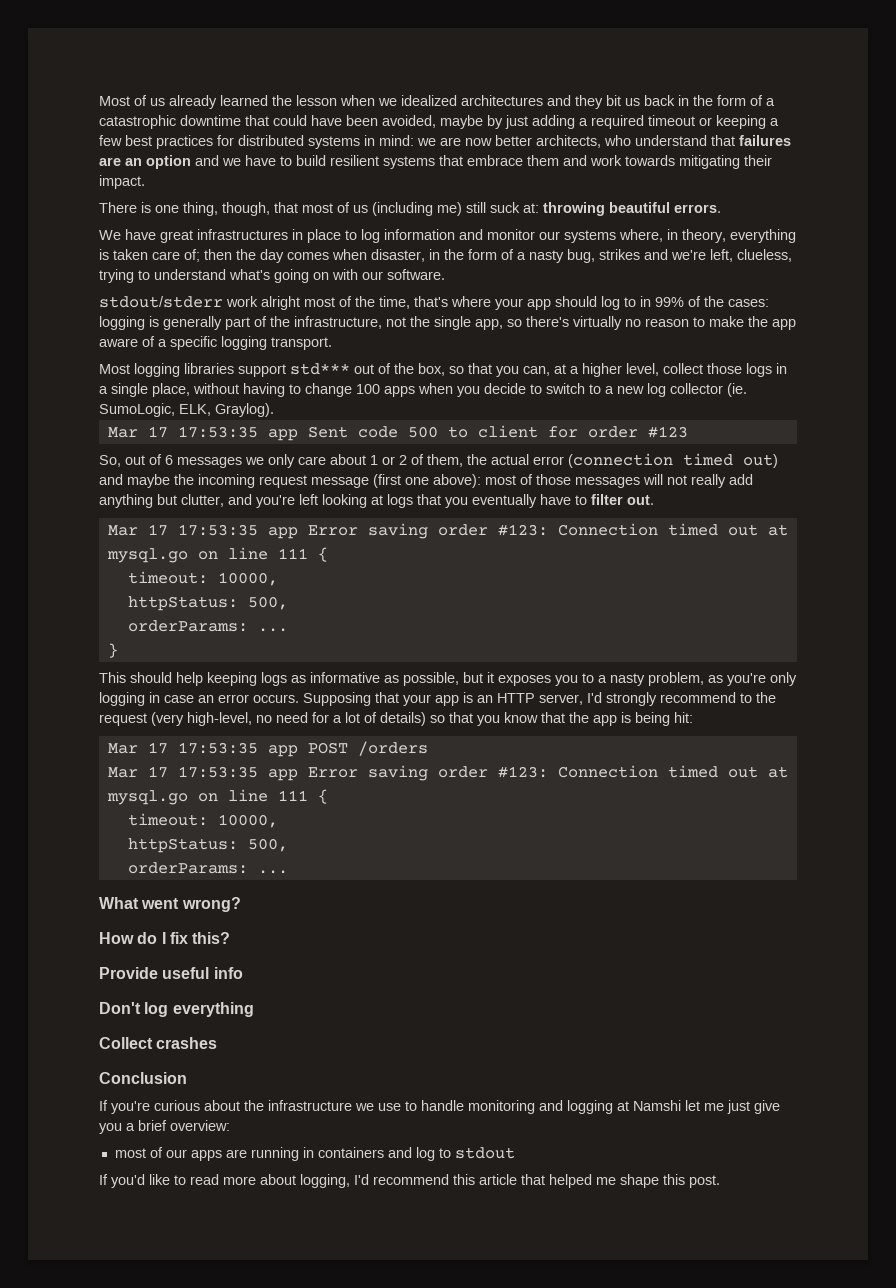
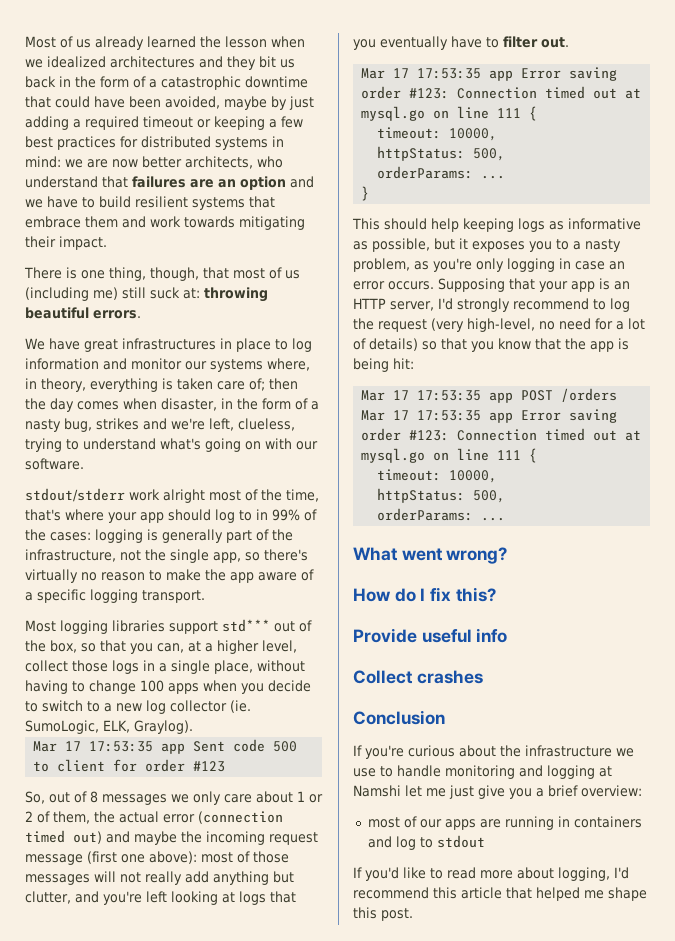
[165,455,173,465] 6 -> [90,791,98,803] 8
(752, 698) none -> [610,298,630,312] log
[99,1002,254,1017] // Don't log everything -> (508, 635) none

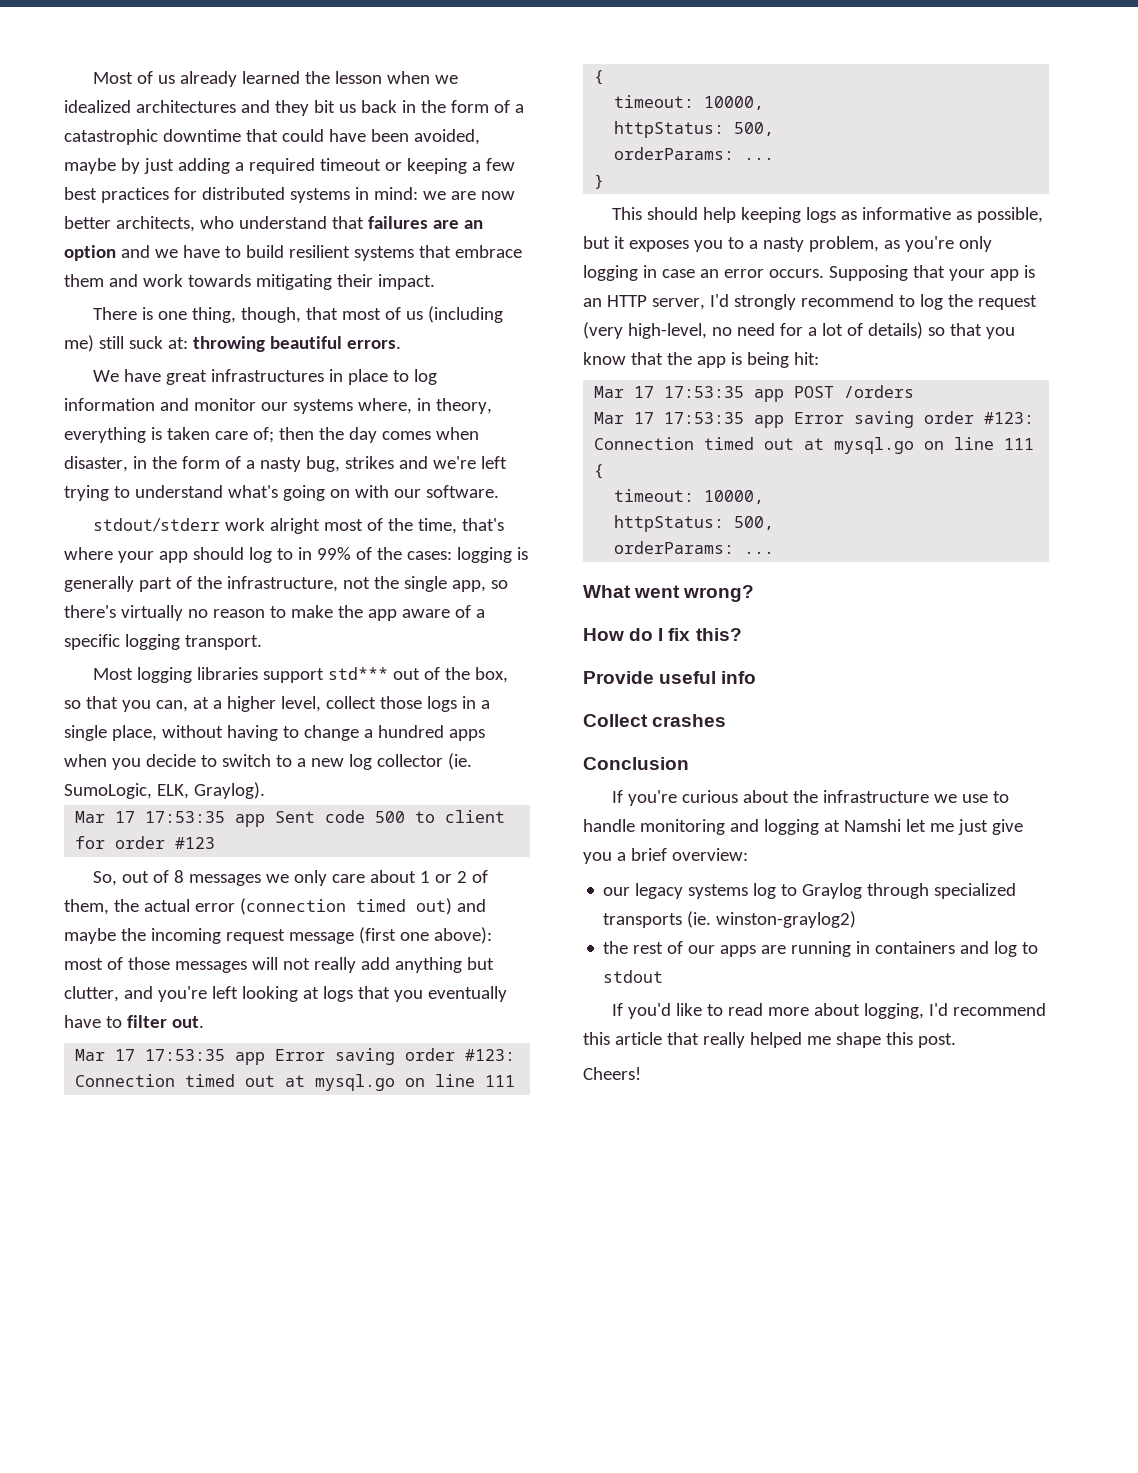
[209,418,295,431] left, clueless, -> [480,456,507,469] left
[140,680,164,692] 100 -> [363,725,444,738] a hundred
[367,817,400,828] most -> [603,883,1017,899] [603,911,857,928] [603,941,664,954] our legacy systems log to Graylog through specialized transports (ie. winston-graylog2) // the rest
(532, 893) none -> [702,1032,745,1048] really
(413, 914) none -> [583,1067,641,1080] // Cheers!

